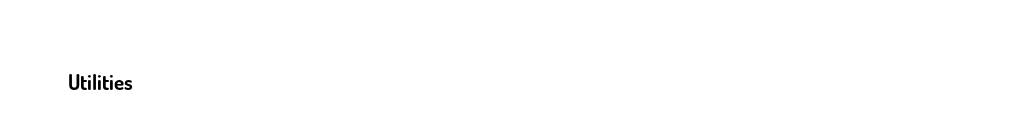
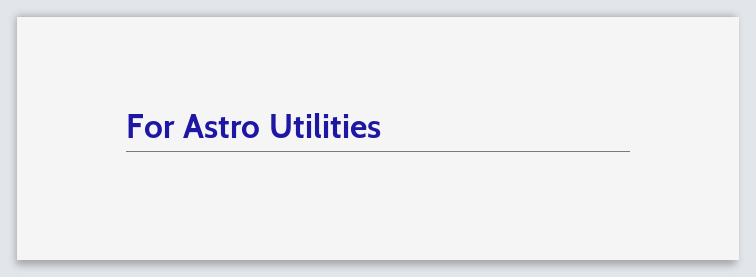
(68, 82) none -> [126,114,261,138] For Astro

